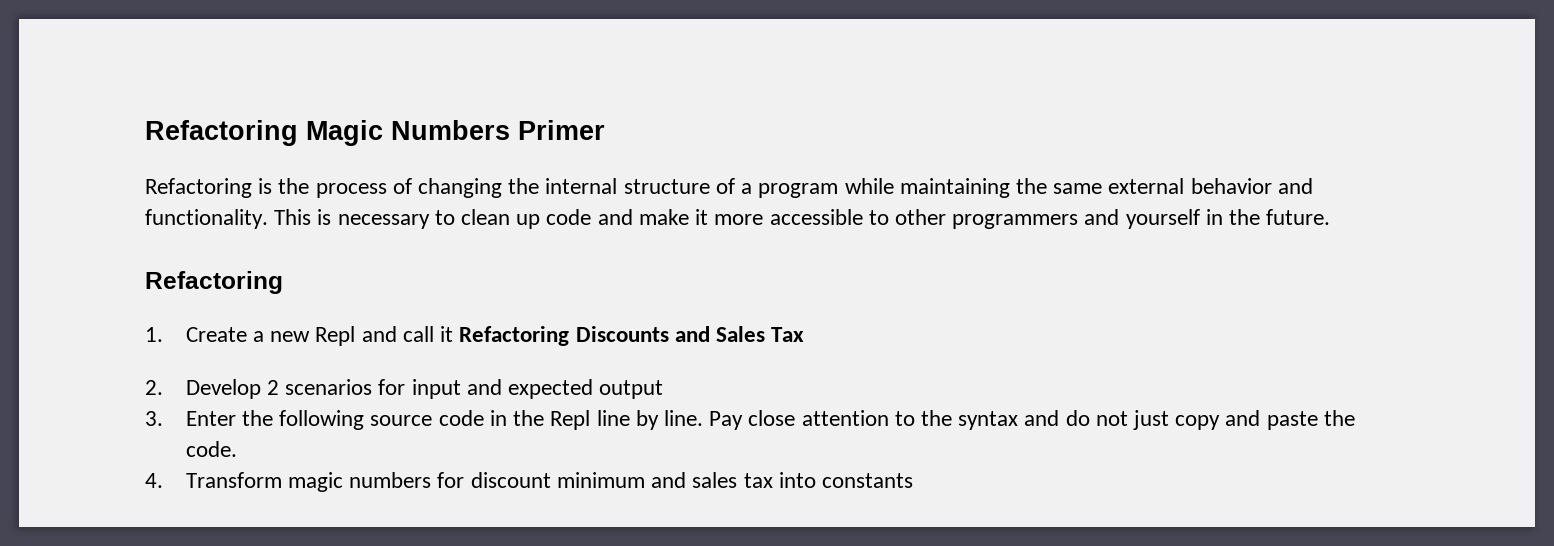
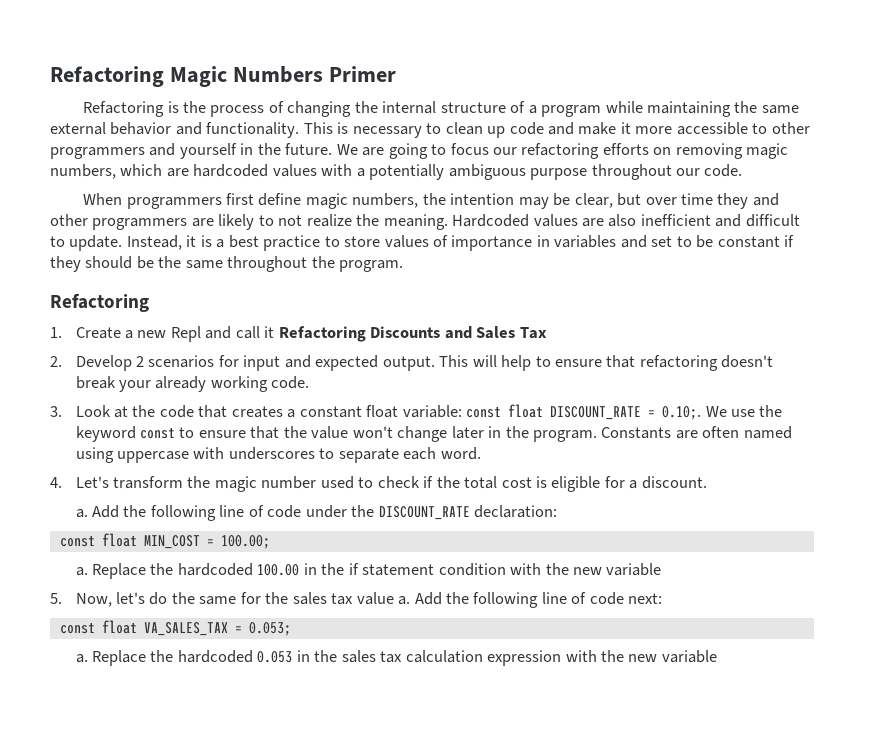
(1331, 217) none -> [336,143,789,159] [50,164,743,180] [83,193,779,209] [50,214,800,230] [50,235,795,251] [50,256,404,272] We are going to focus our refactoring efforts on removing magic numbers, which are hardcoded values with a potentially ambiguous purpose throughout our code. // When programmers first define magic numbers, the intention may be clear, but over time they and other programmers are likely to not realize the meaning. Hardcoded values are also inefficient and difficult to update. Instead, it is a best practice to store values of importance in variables and set to be constant if they should be the same throughout the program.
[599,380,664,399] [145,410,1355,430] [185,441,237,457] [145,472,913,492] output // 3. Enter the following source code in the Repl line by line. Pay close attention to the syntax and do not just copy and paste the code. // 4. Transform magic numbers for discount minimum and sales tax into constants -> [382,355,774,371] [75,376,310,392] [50,404,783,420] [75,426,792,442] [75,447,481,463] [50,476,707,492] [75,505,558,521] [59,533,270,549] [75,563,662,579] [50,592,663,608] [59,620,291,636] [75,650,717,666] output. This will help to ensure that refactoring doesn't break your already working code. // 3. Look at the code that creates a constant float variable: const float DISCOUNT_RATE = 0.10;. We use the keyword const to ensure that the value won't change later in the program. Constants are often named using uppercase with underscores to separate each word. // 4. Let's transform the magic number used to check if the total cost is eligible for a discount. // a. Add the following line of code under the DISCOUNT_RATE declaration: // const float MIN_COST = 100.00; // a. Replace the hardcoded 100.00 in the if statement condition with the new variable // 5. Now, let's do the same for the sales tax value a. Add the following line of code next: // const float VA_SALES_TAX = 0.053; // a. Replace the hardcoded 0.053 in the sales tax calculation expression with the new variable

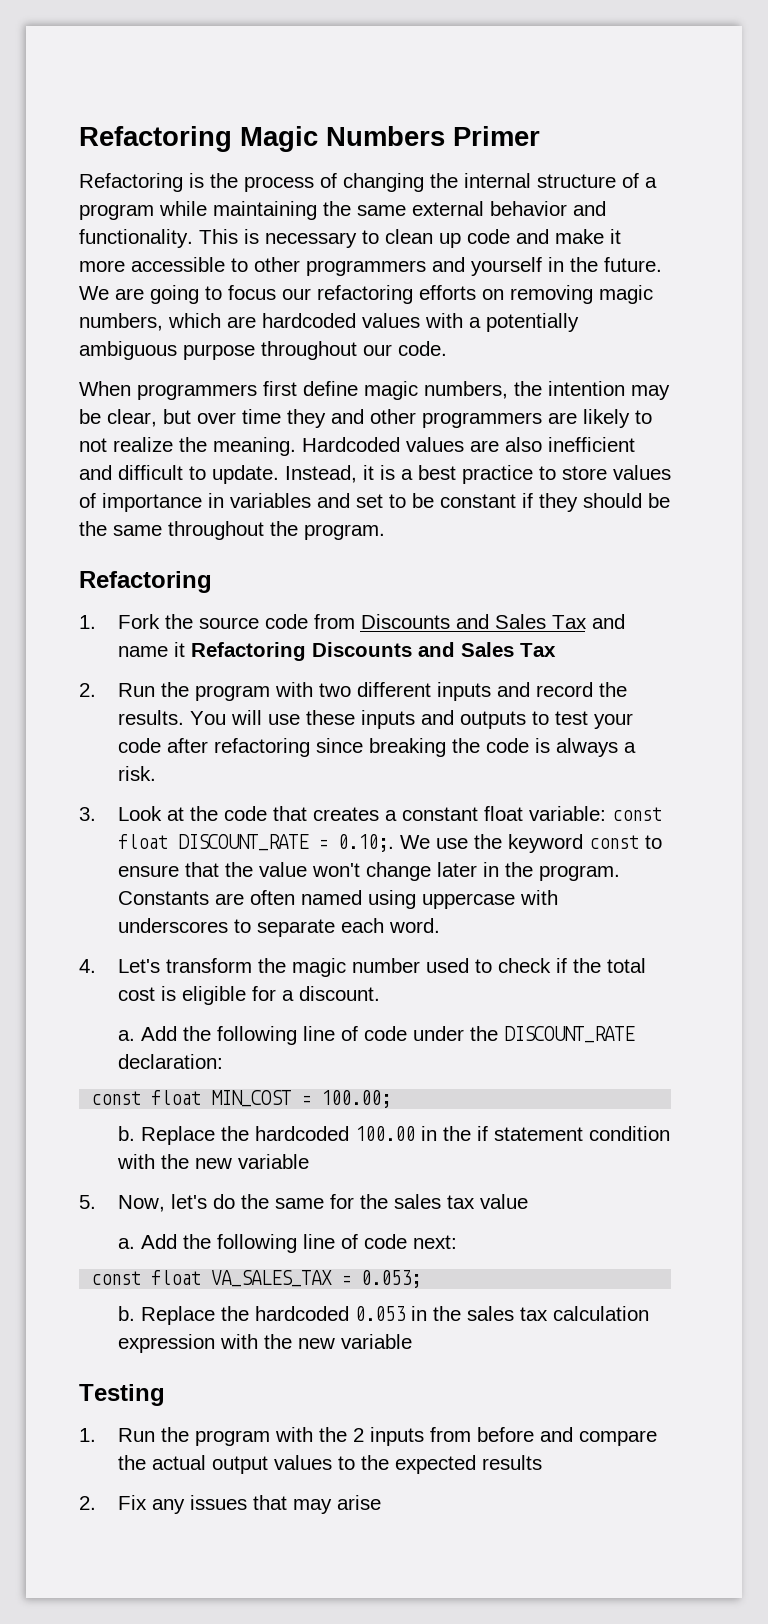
[75,326,260,342] Create a new Repl and call -> [117,614,625,629] [117,646,168,657] Fork the source code from Discounts and Sales Tax and name
[75,355,774,371] [75,376,310,392] Develop 2 scenarios for input and expected output. This will help to ensure that refactoring doesn't break your already working code. -> [117,682,627,701] [117,710,633,729] [117,738,636,757] [117,766,156,781] Run the program with two different inputs and record the results. You will use these inputs and outputs to test your code after refactoring since breaking the code is always a risk.
[75,567,88,576] a. -> [117,1126,135,1141] b.
(394, 598) none -> (528, 1201) //
[75,654,88,663] a. -> [117,1306,135,1321] b.
(717, 656) none -> [79,1384,165,1406] [79,1427,657,1446] [117,1455,542,1474] [79,1495,381,1514] // Testing // 1. Run the program with the 2 inputs from before and compare the actual output values to the expected results // 2. Fix any issues that may arise

